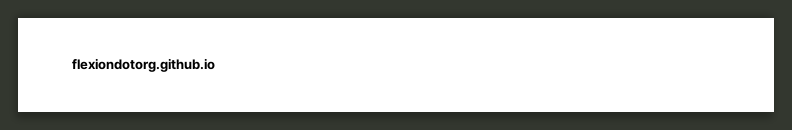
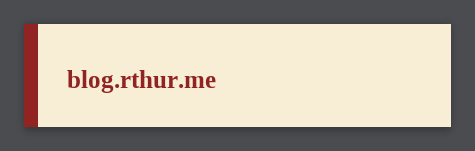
[72,58,215,72] flexiondotorg.github.io -> [67,70,216,93] blog.rthur.me

